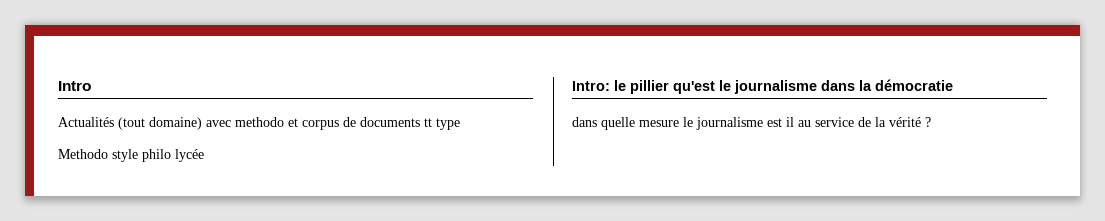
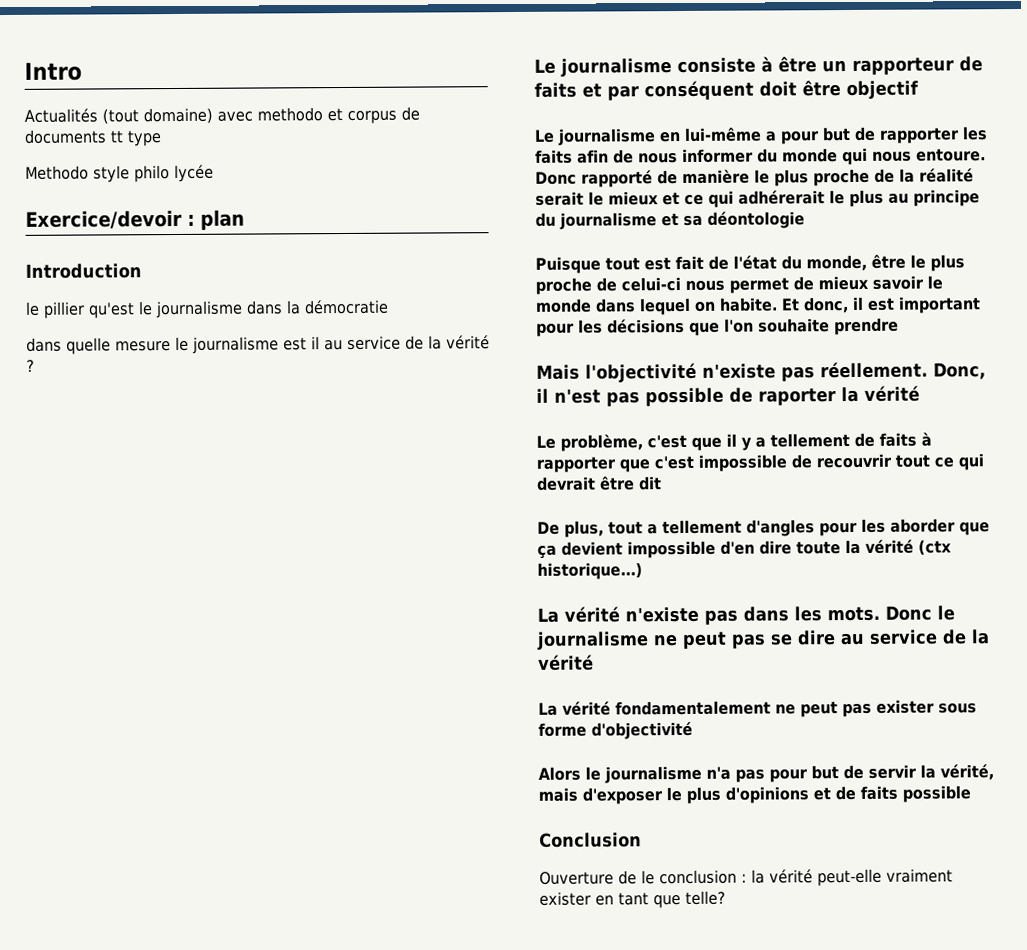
[572,81,610,91] Intro: -> [25,209,245,231] [25,263,142,279] Exercice/devoir : plan // Introduction //
(931, 122) none -> [534,56,983,77] [534,80,919,101] [534,126,988,146] [535,147,986,166] [535,168,974,188] [535,189,980,208] [535,211,805,230] [535,254,965,274] [535,275,943,295] [535,296,981,316] [536,317,899,337] [536,361,986,383] [536,385,920,407] [536,432,932,452] [536,453,984,473] [537,476,662,491] [537,518,990,538] [537,539,952,559] [537,562,643,580] [537,605,955,625] [536,629,990,650] [538,654,594,671] [538,699,977,718] [538,721,693,740] [538,764,994,784] [538,785,971,805] [539,832,642,848] [539,868,953,887] [539,890,726,909] // Le journalisme consiste à être un rapporteur de faits et par conséquent doit être objectif // Le journalisme en lui-même a pour but de rapporter les faits afin de nous informer du monde qui nous entoure. Donc rapporté de manière le plus proche de la réalité serait le mieux et ce qui adhérerait le plus au principe du journalisme et sa déontologie // Puisque tout est fait de l'état du monde, être le plus proche de celui-ci nous permet de mieux savoir le monde dans lequel on habite. Et donc, il est important pour les décisions que l'on souhaite prendre // Mais l'objectivité n'existe pas réellement. Donc, il n'est pas possible de raporter la vérité // Le problème, c'est que il y a tellement de faits à rapporter que c'est impossible de recouvrir tout ce qui devrait être dit // De plus, tout a tellement d'angles pour les aborder que ça devient impossible d'en dire toute la vérité (ctx historique...) // La vérité n'existe pas dans les mots. Donc le journalisme ne peut pas se dire au service de la vérité // La vérité fondamentalement ne peut pas exister sous forme d'objectivité // Alors le journalisme n'a pas pour but de servir la vérité, mais d'exposer le plus d'opinions et de faits possible // Conclusion // Ouverture de le conclusion : la vérité peut-elle vraiment exister en tant que telle?

